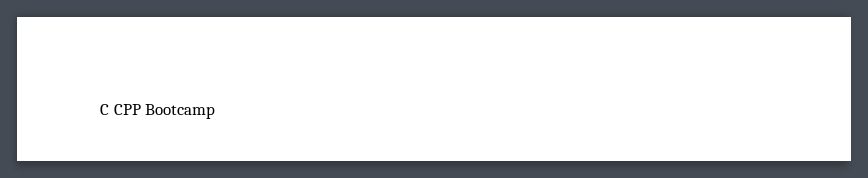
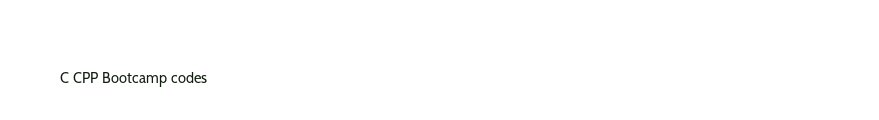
(216, 111) none -> [170,72,207,83] codes

